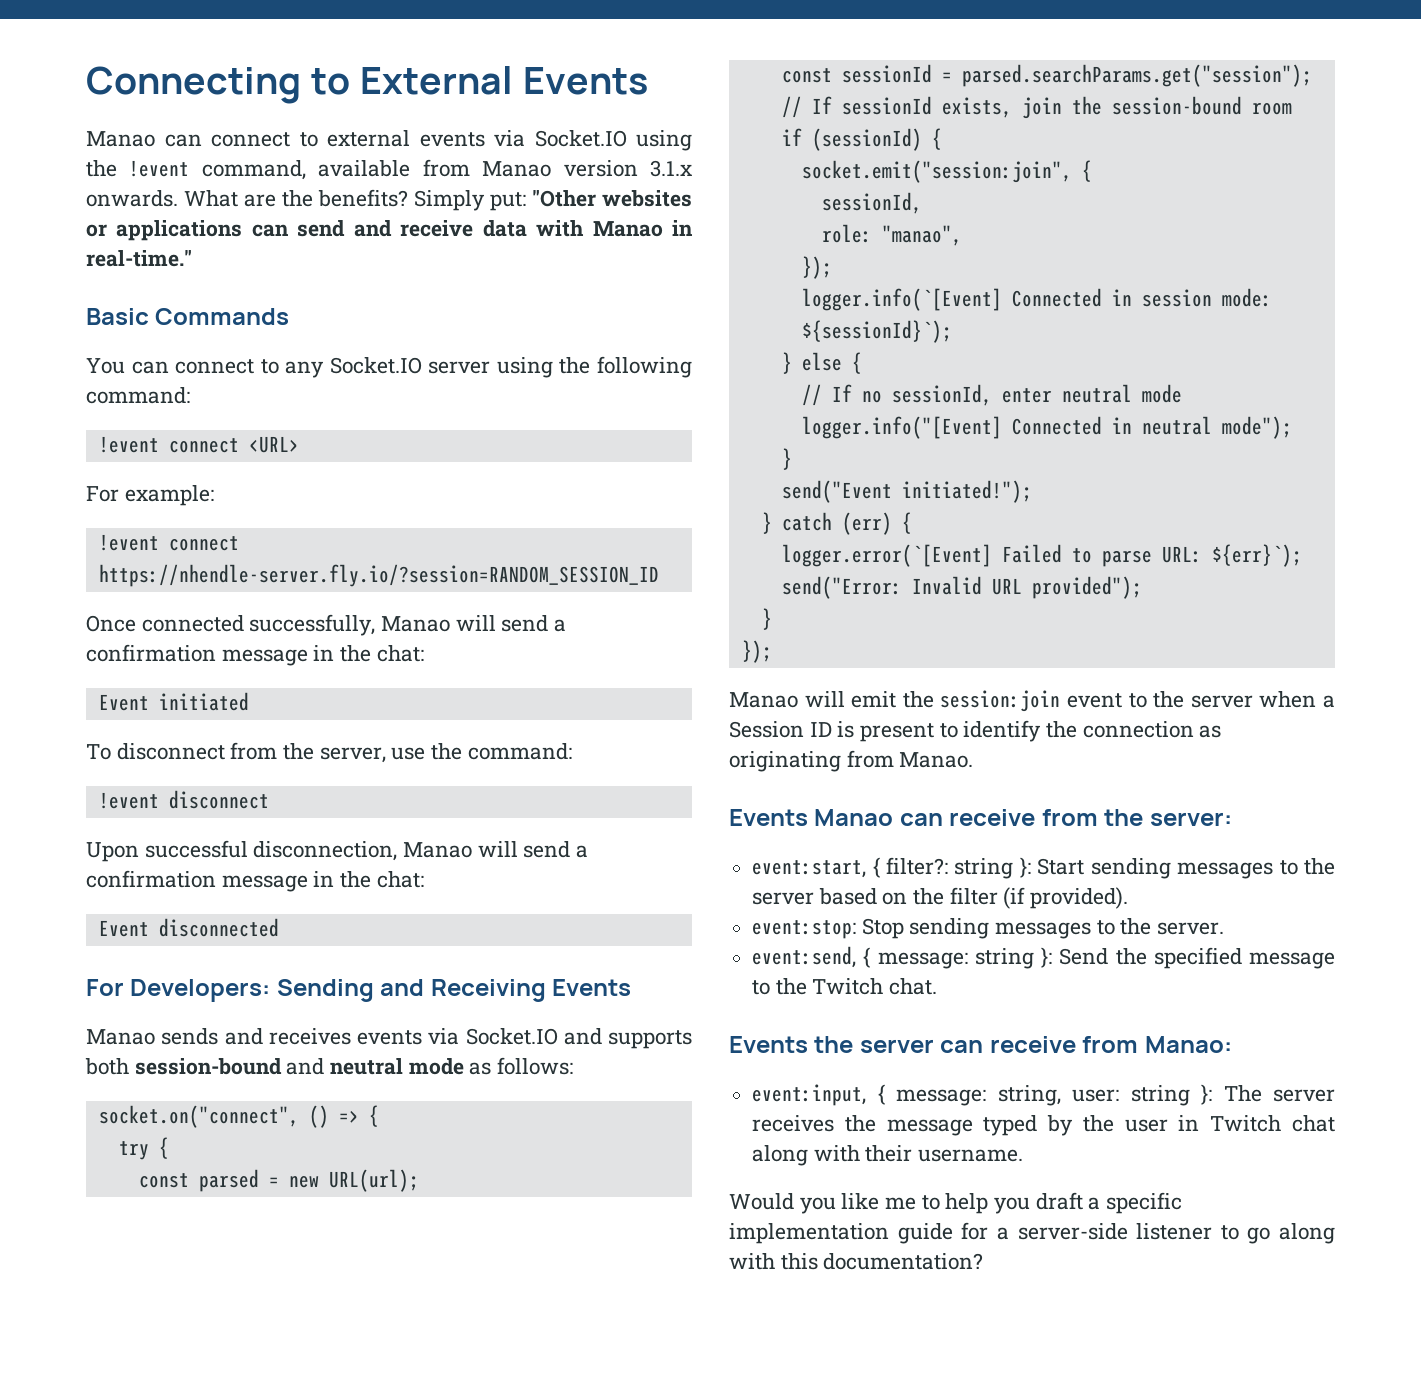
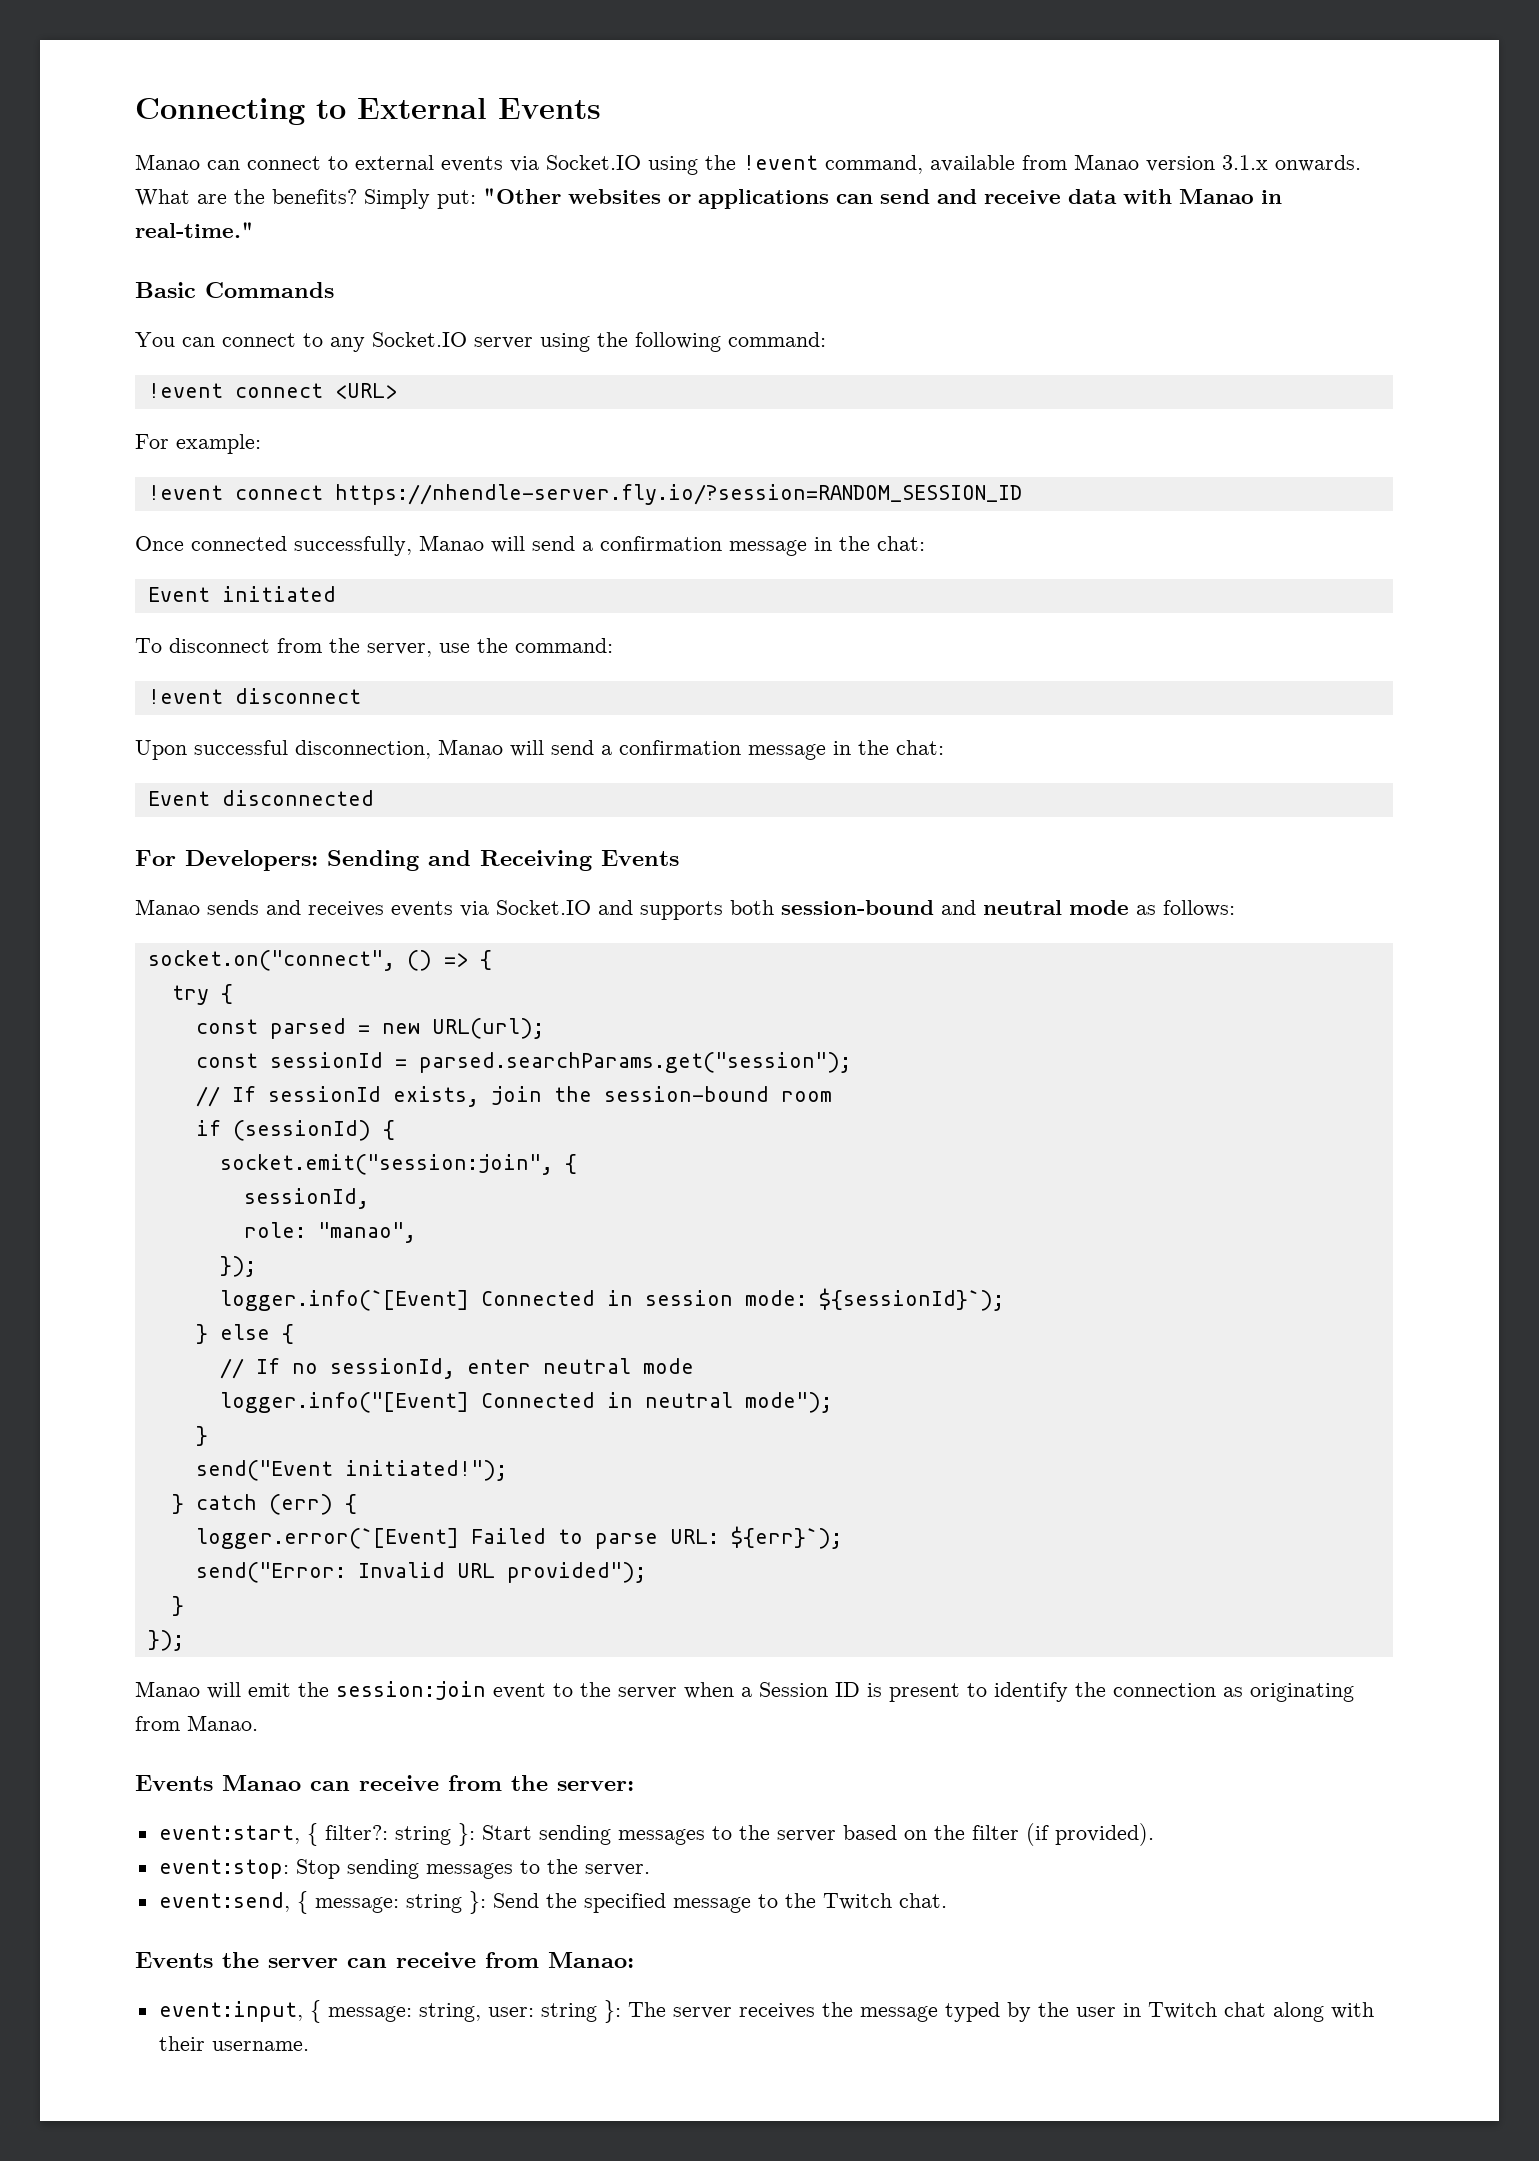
[729,1192,1183,1214] [729,1222,1335,1244] [729,1253,984,1270] // Would you like me to help you draft a specific implementation guide for a server-side listener to go along with this documentation? -> (309, 2046) none

